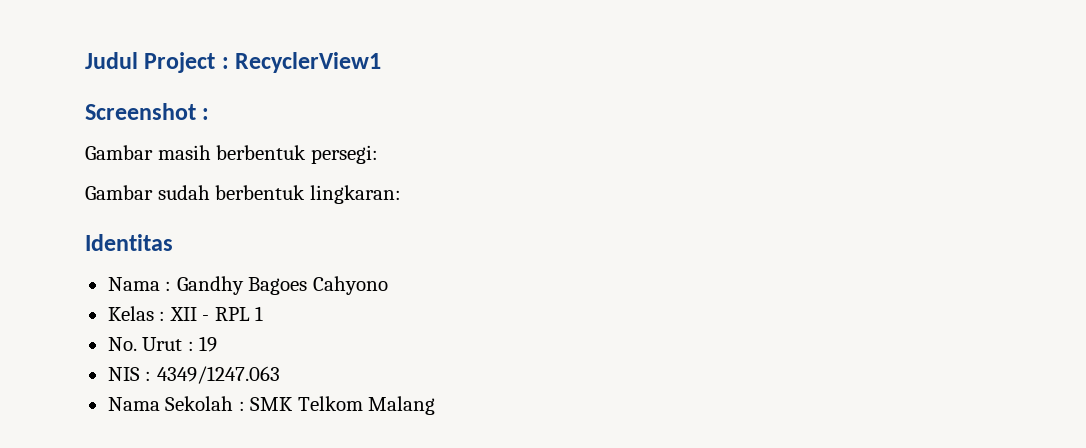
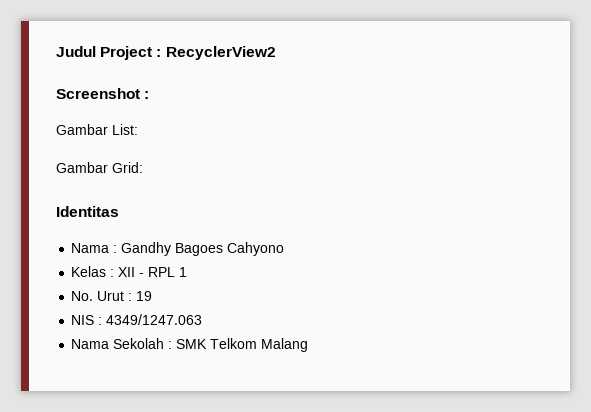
[235,52,382,73] RecyclerView1 -> [165,46,276,60] RecyclerView2
[157,145,378,164] [85,185,401,204] masih berbentuk persegi: // Gambar sudah berbentuk lingkaran: -> [112,124,138,135] [56,162,143,173] List: // Gambar Grid:

